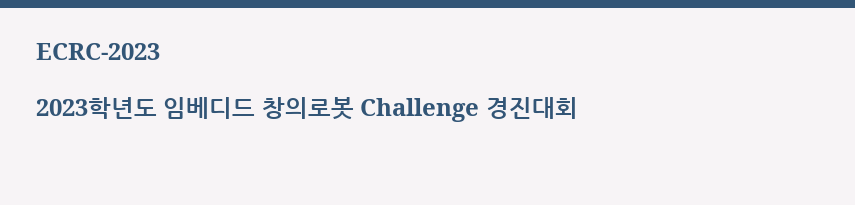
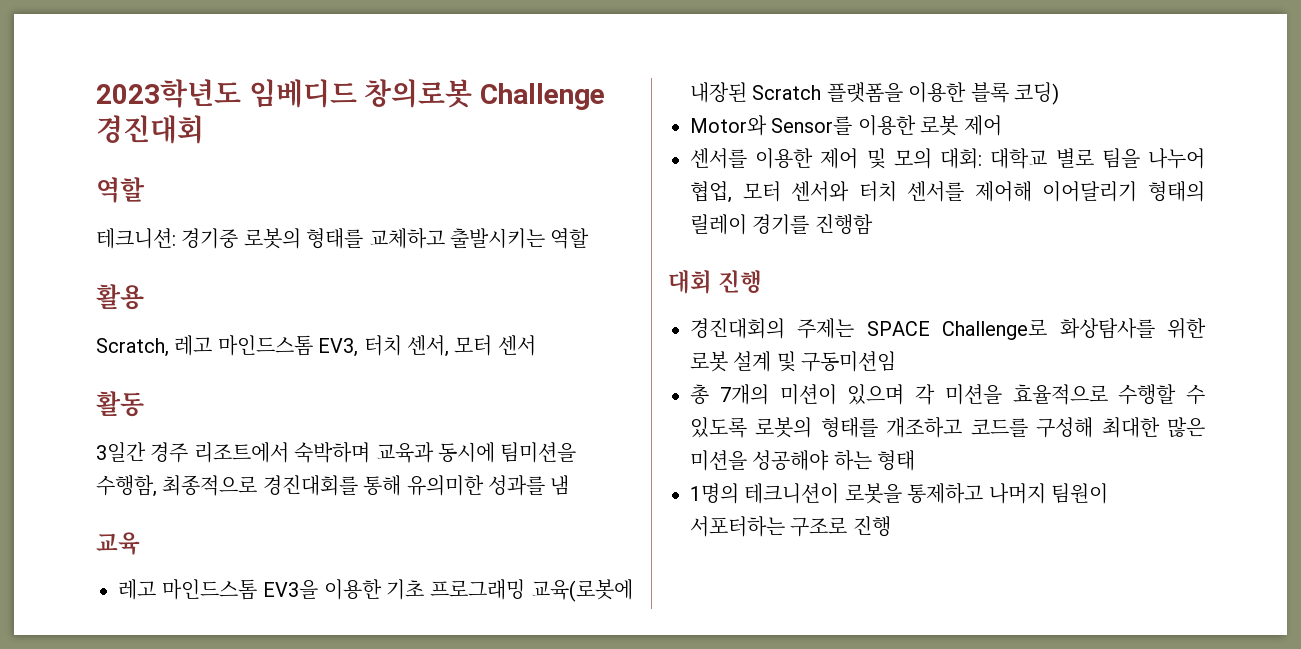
[36,43,160,60] ECRC-2023 // -> (96, 93) none
(578, 108) none -> [96,177,145,203] [96,228,590,249] [96,284,144,310] [96,335,536,357] [96,391,144,417] [96,442,577,463] [96,475,570,497] [96,532,140,555] [118,579,633,602] [690,82,1059,105] [690,115,1002,136] [690,148,1205,169] [690,181,1205,203] [690,214,873,235] [668,270,763,294] [690,318,1206,340] [690,351,897,372] [690,384,1205,405] [690,417,1205,438] [690,450,916,471] [690,483,1108,504] [690,516,891,537] // 역할 // 테크니션: 경기중 로봇의 형태를 교체하고 출발시키는 역할 // 활용 // Scratch, 레고 마인드스톰 EV3, 터치 센서, 모터 센서 // 활동 // 3일간 경주 리조트에서 숙박하며 교육과 동시에 팀미션을 수행함, 최종적으로 경진대회를 통해 유의미한 성과를 냄 // 교육 // 레고 마인드스톰 EV3을 이용한 기초 프로그래밍 교육(로봇에 내장된 Scratch 플랫폼을 이용한 블록 코딩) // Motor와 Sensor를 이용한 로봇 제어 // 센서를 이용한 제어 및 모의 대회: 대학교 별로 팀을 나누어 협업, 모터 센서와 터치 센서를 제어해 이어달리기 형태의 릴레이 경기를 진행함 // 대회 진행 // 경진대회의 주제는 SPACE Challenge로 화상탐사를 위한 로봇 설계 및 구동미션임 // 총 7개의 미션이 있으며 각 미션을 효율적으로 수행할 수 있도록 로봇의 형태를 개조하고 코드를 구성해 최대한 많은 미션을 성공해야 하는 형태 // 1명의 테크니션이 로봇을 통제하고 나머지 팀원이 서포터하는 구조로 진행

